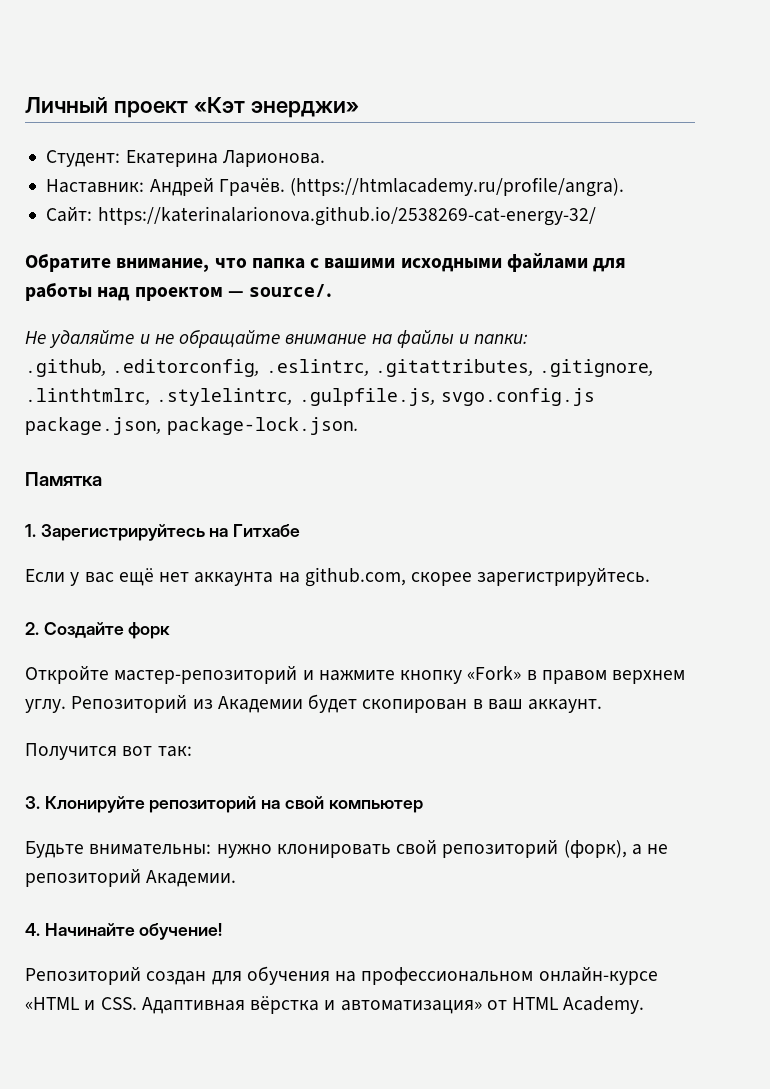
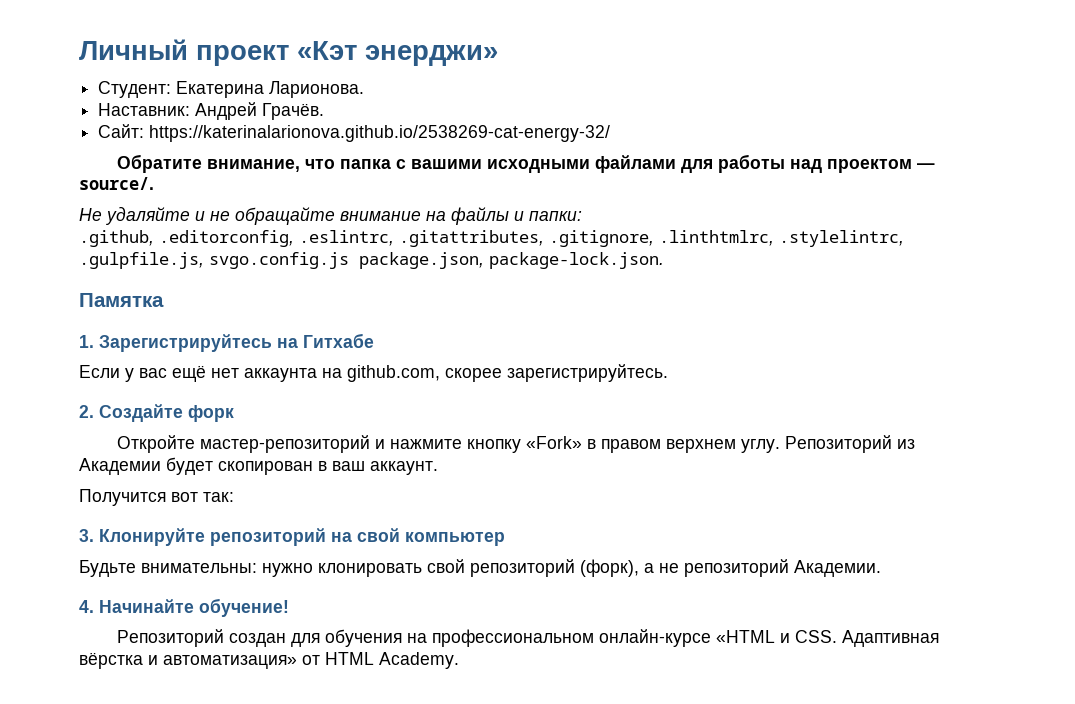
[290,177,625,197] (https://htmlacademy.ru/profile/angra). -> (325, 111) none

